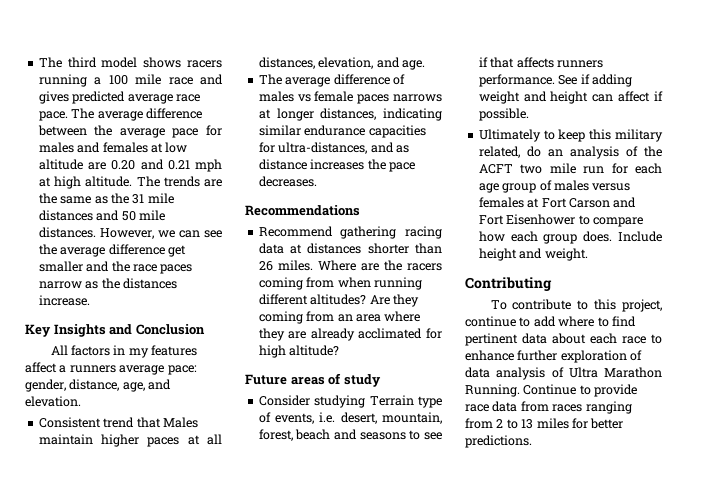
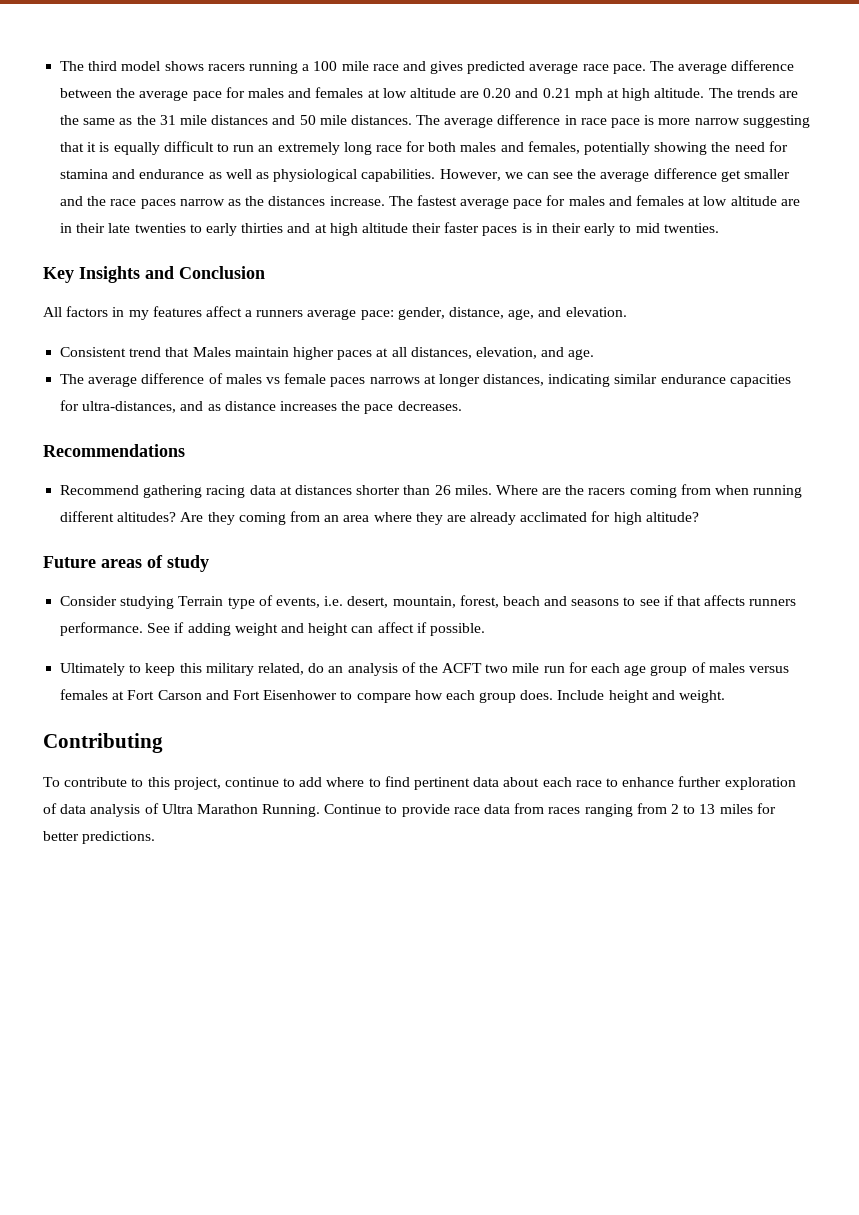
(96, 232) none -> [416,114,810,128] [60,141,788,155] [60,169,436,182] The average difference in race pace is more narrow suggesting that it is equally difficult to run an extremely long race for both males and females, potentially showing the need for stamina and endurance as well as physiological capabilities.
(90, 300) none -> [388,195,800,209] [60,222,719,236] The fastest average pace for males and females at low altitude are in their late twenties to early thirties and at high altitude their faster paces is in their early to mid twenties.

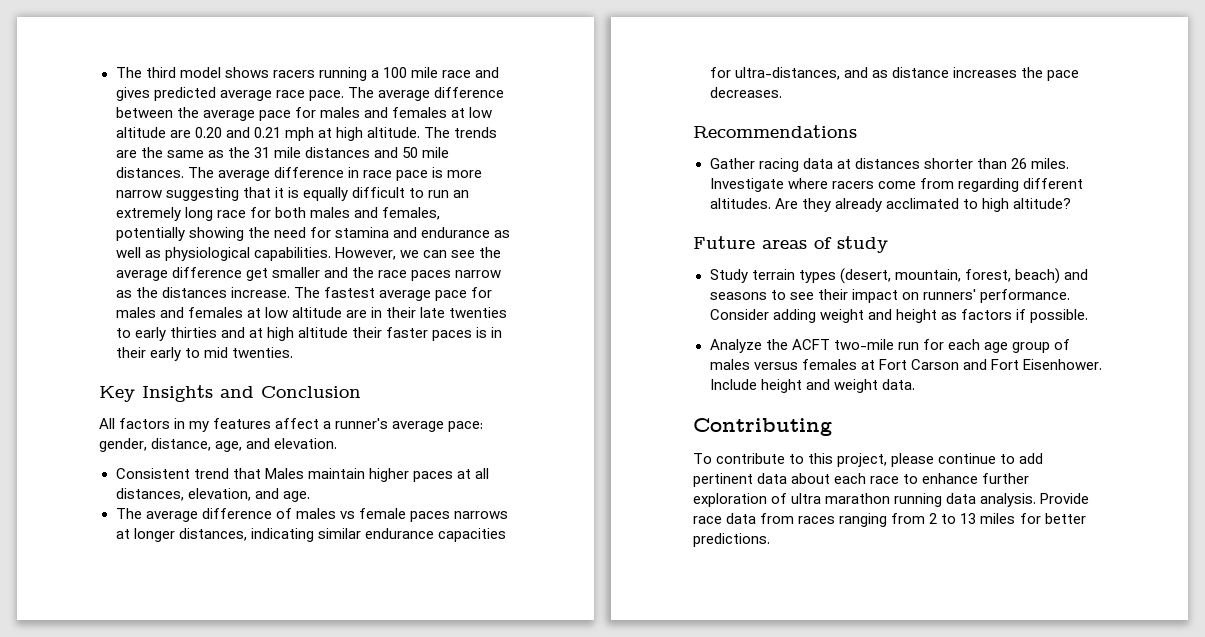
[256,310,304,317] runners -> [335,418,389,429] runner's
[60,485,203,498] Recommend gathering -> [709,158,755,169] Gather
[495,484,803,498] [60,511,466,525] Where are the racers coming from when running different altitudes? Are they coming from an area where they are -> [709,178,1083,192] [709,198,831,212] Investigate where racers come from regarding different altitudes. Are they
[591,511,611,522] for -> [962,199,978,209] to
[60,595,389,609] Consider studying Terrain type of events, i.e. desert, -> [709,268,891,284] Study terrain types (desert,
[502,596,540,606] beach -> [1014,268,1060,284] beach)
[663,595,797,606] [60,622,185,636] if that affects runners performance. See if -> [817,289,1070,303] [709,309,769,320] their impact on runners' performance. Consider
[351,622,414,633] can affect -> [940,309,1012,320] as factors
[60,662,540,676] Ultimately to keep this military related, do an analysis of the ACFT two mile -> [709,339,894,353] Analyze the ACFT two-mile
[263,690,554,703] Eisenhower to compare how each group does. -> [1022,359,1102,370] Eisenhower.
[679,690,726,703] weight. -> [833,379,915,393] weight data.
(221, 783) none -> [891,453,935,467] please
[326,776,410,787] where to find -> (1044, 458) none
[60,803,450,817] data analysis of Ultra Marathon Running. Continue to provide -> [791,493,1090,507] ultra marathon running data analysis. Provide

